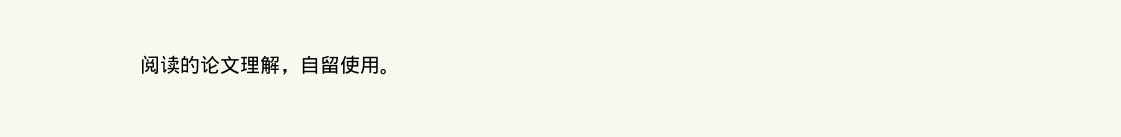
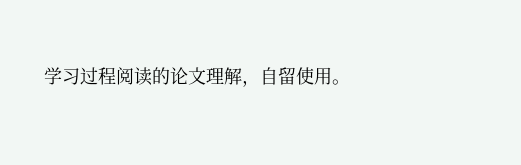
(139, 64) none -> [44,67,116,85] 学习过程

